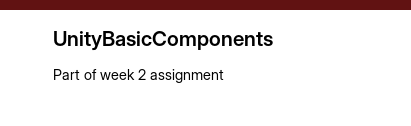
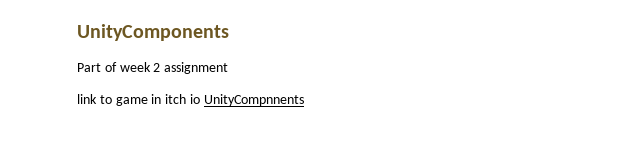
[53,31,273,51] UnityBasicComponents -> [77,24,229,41] UnityComponents
(224, 76) none -> [77,94,304,106] // link to game in itch io UnityCompnnents

